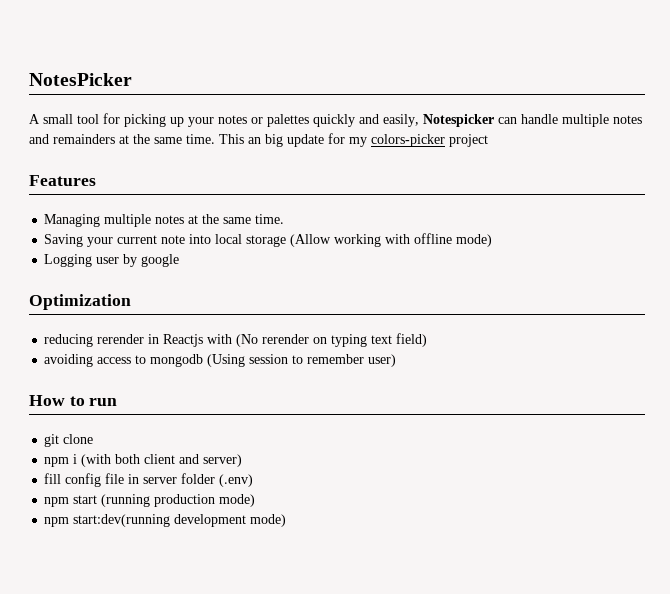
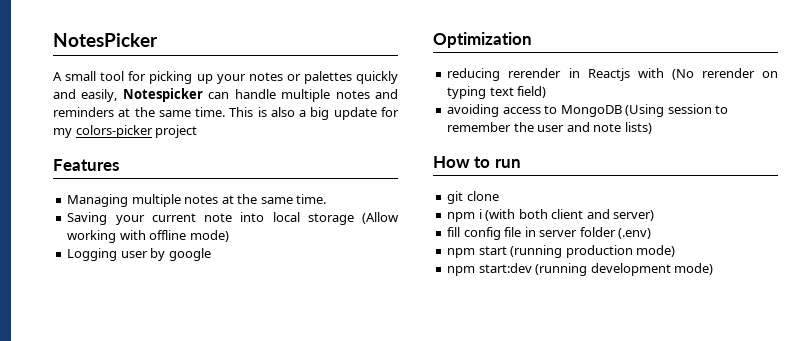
[53,134,115,144] remainders -> [53,107,114,117] reminders
[248,137,261,144] an -> [257,107,307,117] is also a
[150,354,204,367] mongodb -> [560,105,622,117] MongoDB
[368,354,397,367] user) -> [513,122,652,134] the user and note lists)
[73,514,171,527] start:dev(running -> [478,263,588,276] start:dev (running

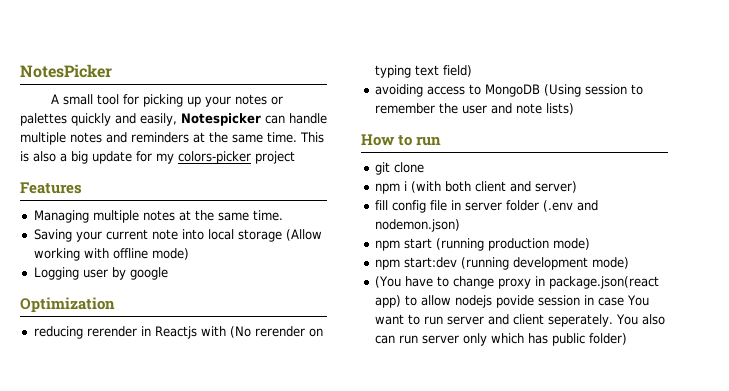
[618,228,652,239] (.env) -> [542,200,598,212] [374,219,460,232] (.env and nodemon.json)
(714, 269) none -> [374,276,659,289] [374,295,649,308] [374,314,665,327] [374,333,627,346] // (You have to change proxy in package.json(react app) to allow nodejs povide session in case You want to run server and client seperately. You also can run server only which has public folder)

